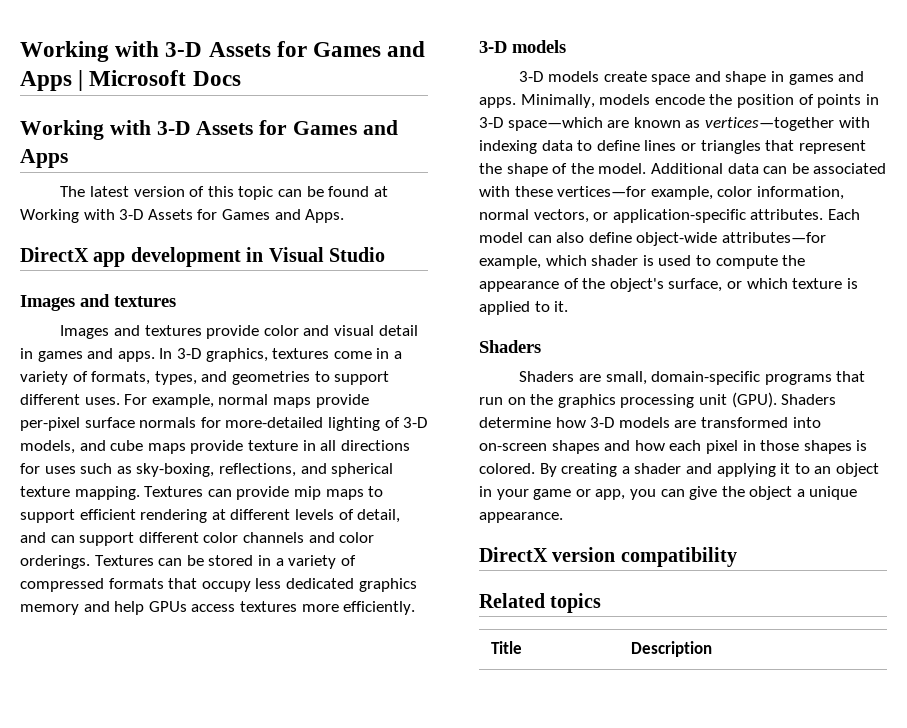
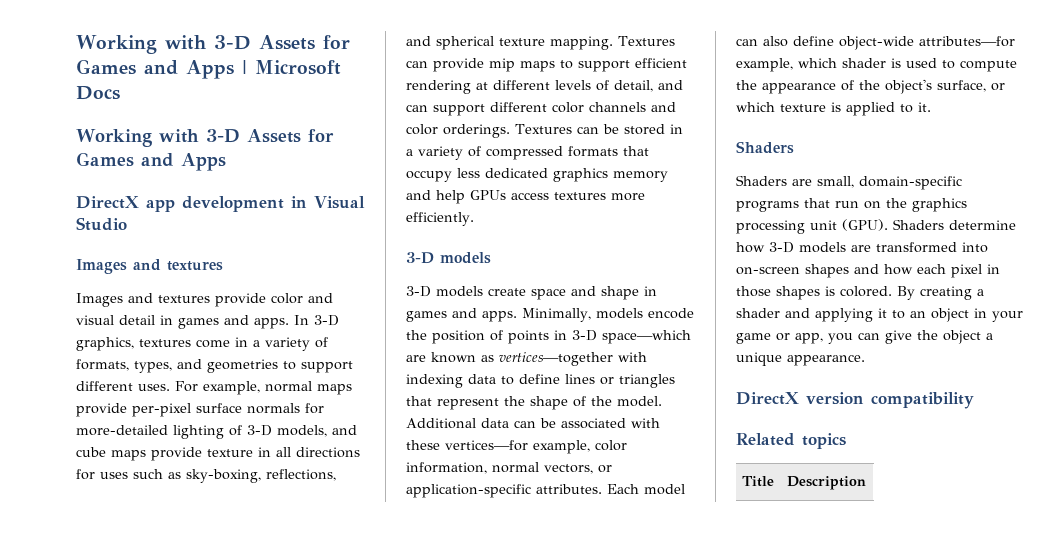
[60,186,388,200] [20,209,345,223] // The latest version of this topic can be found at Working with 3-D Assets for Games and Apps. -> (226, 162) none

